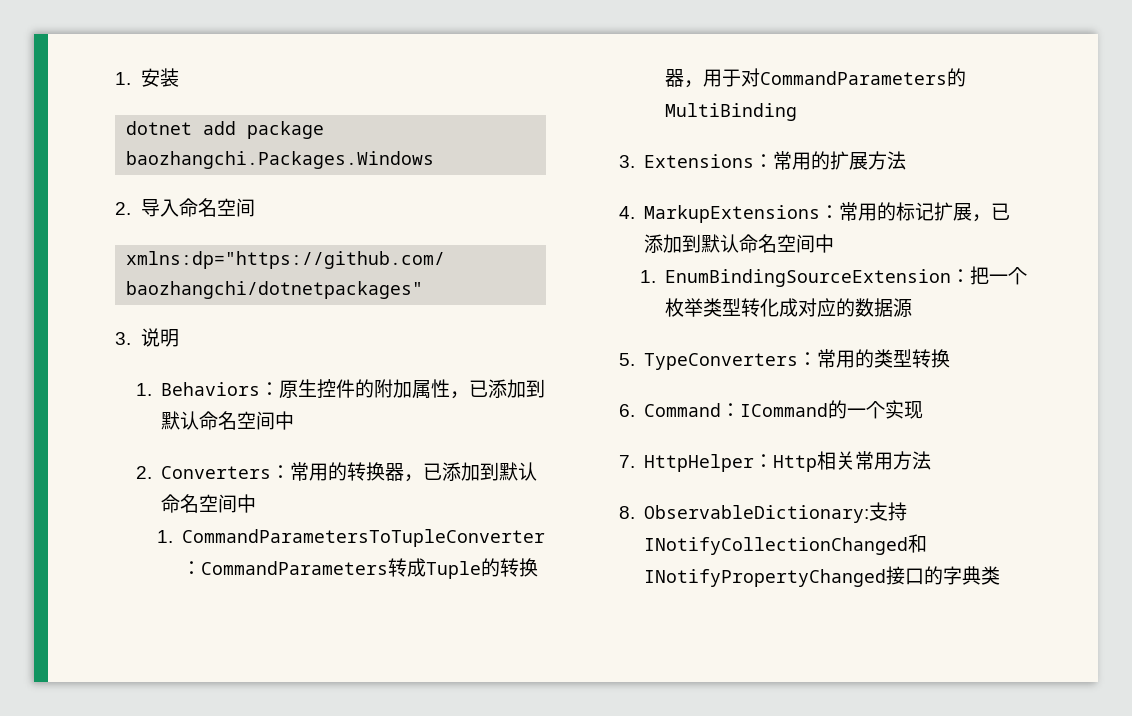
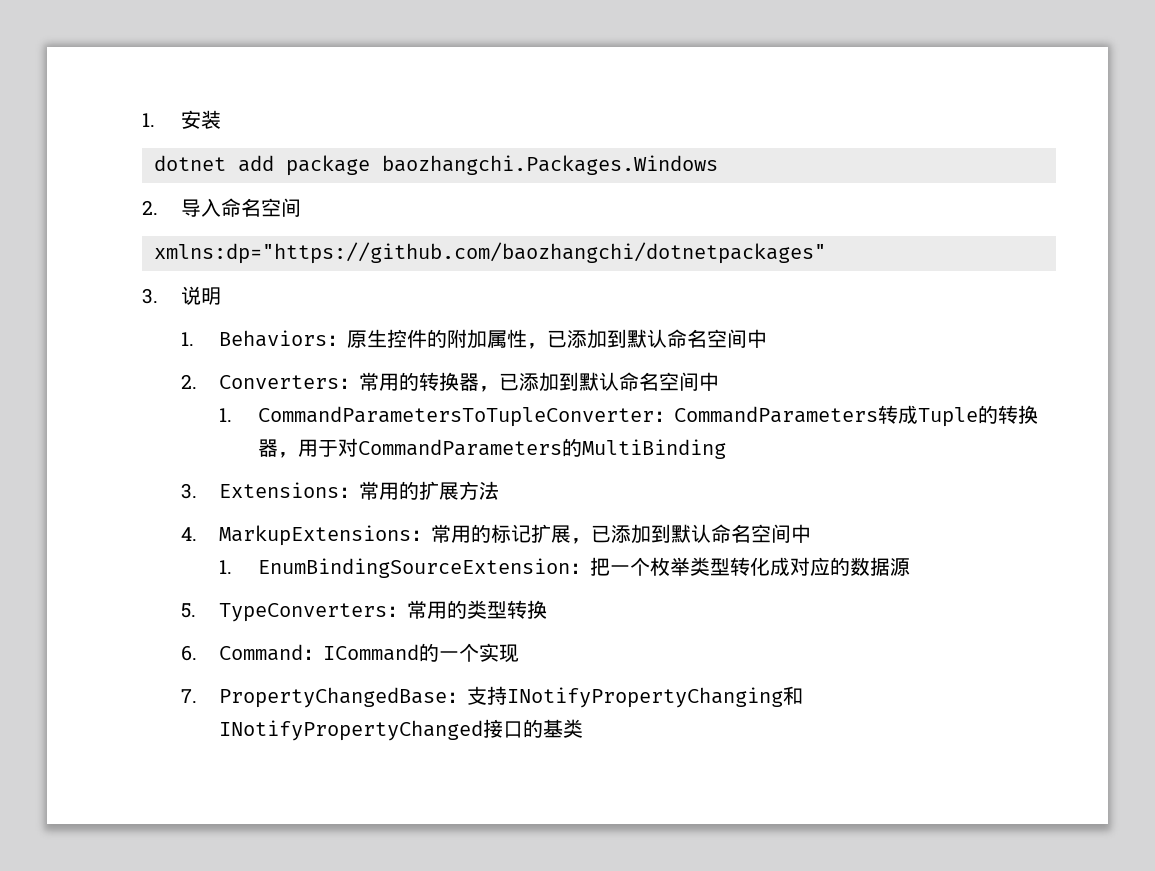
[644,451,932,472] [618,502,908,523] [644,537,909,555] HttpHelper：Http相关常用方法 // 8. ObservableDictionary:支持INotifyCollectionChanged -> [219,686,784,708] PropertyChangedBase：支持INotifyPropertyChanging
[943,566,982,585] 字典 -> [543,719,564,738] 基

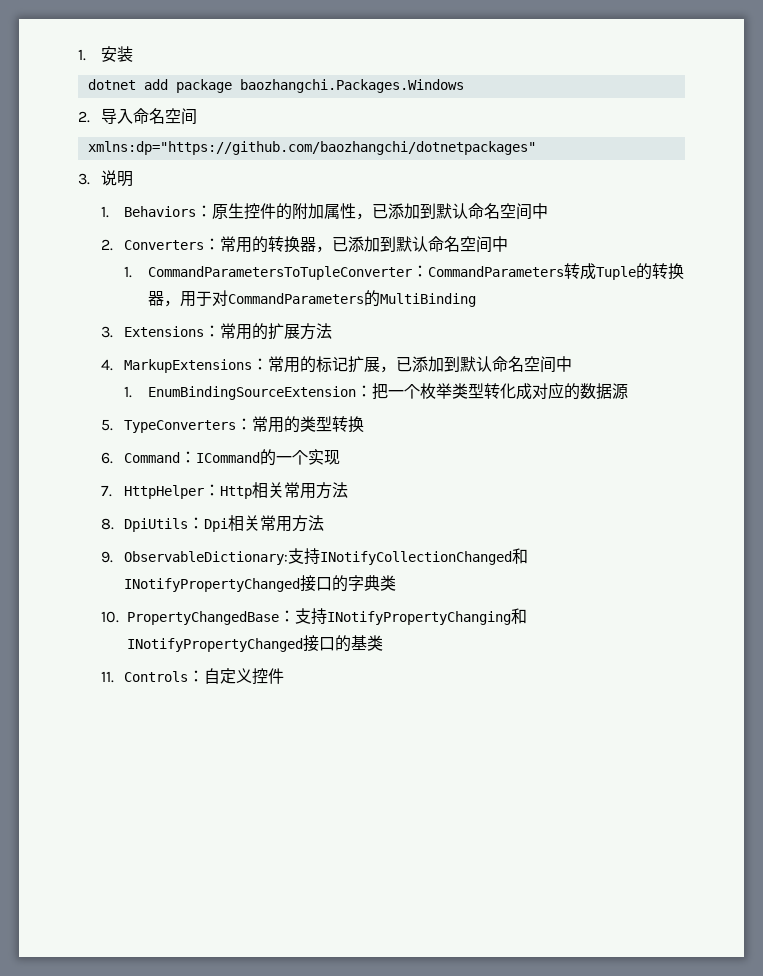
(197, 696) none -> [124,482,349,499] [101,515,325,532] [101,548,529,565] [124,575,397,592] [101,611,120,623] HttpHelper：Http相关常用方法 // 8. DpiUtils：Dpi相关常用方法 // 9. ObservableDictionary:支持INotifyCollectionChanged和INotifyPropertyChanged接口的字典类 // 10.
(584, 728) none -> [101,668,285,685] // 11. Controls：自定义控件

